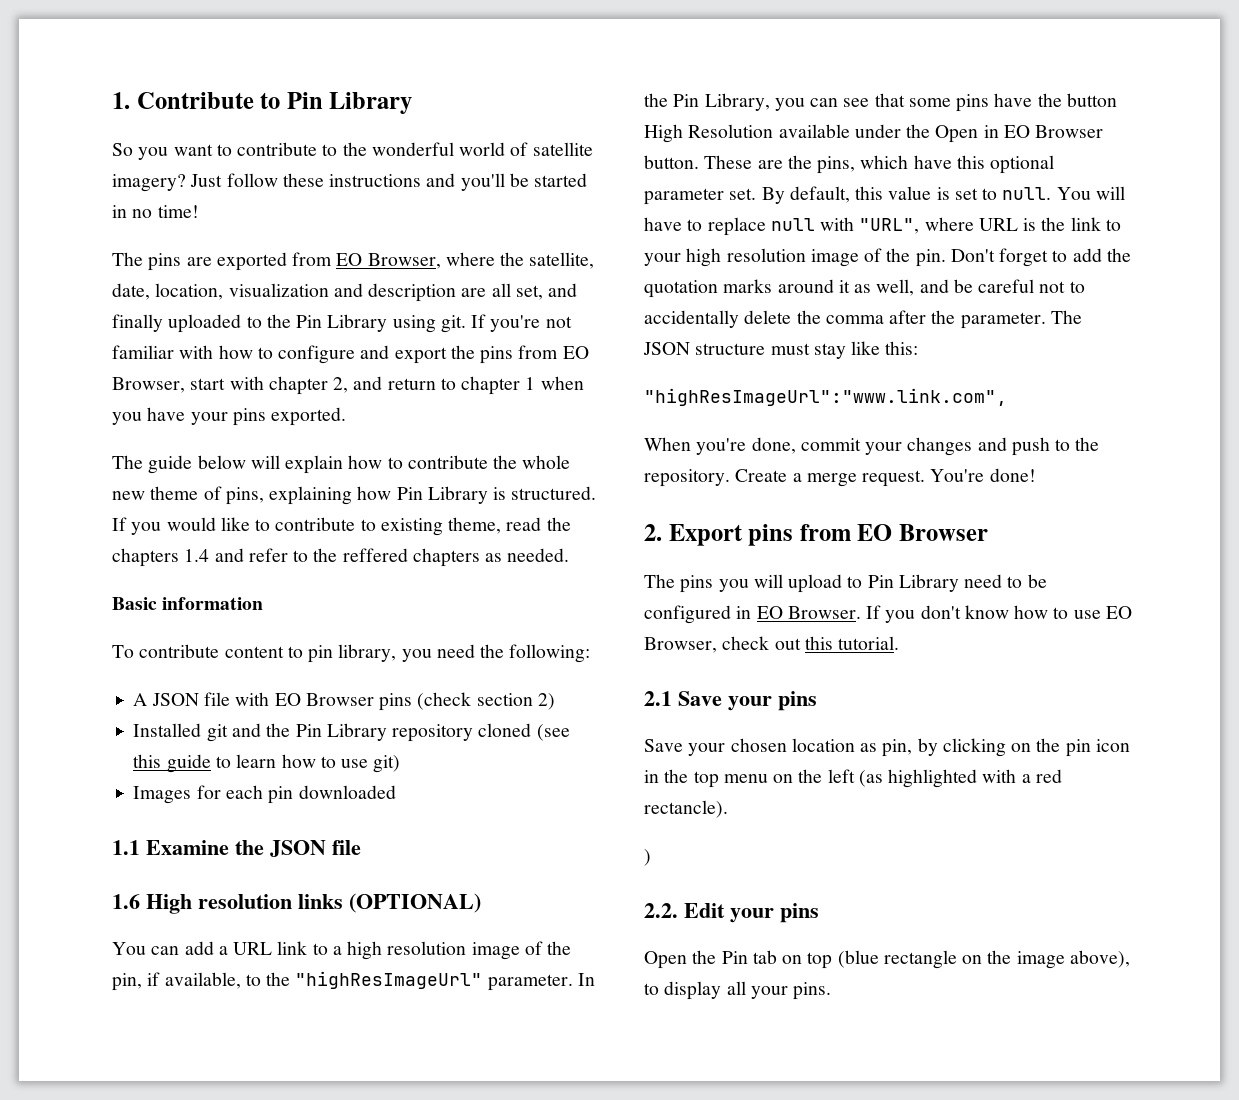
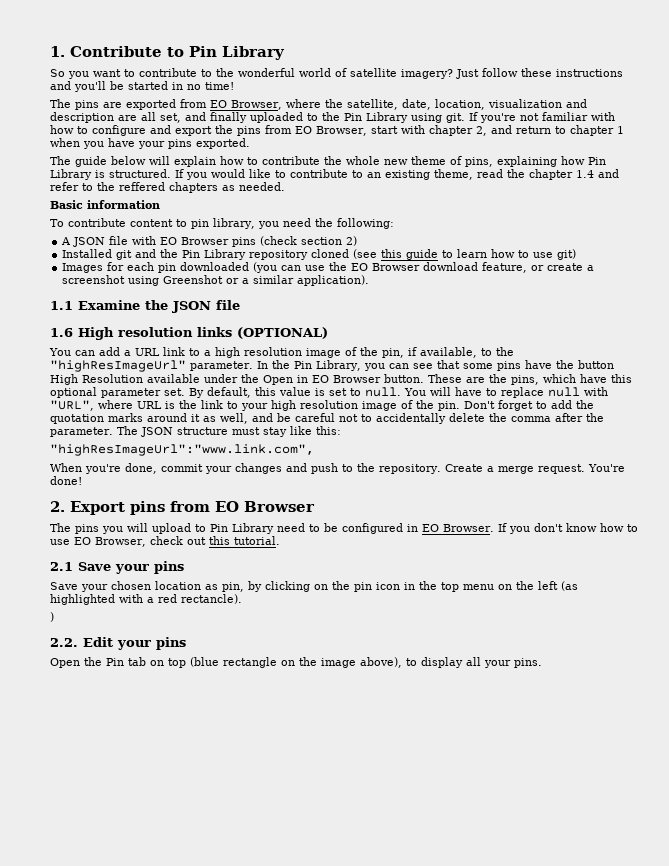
(376, 525) none -> [367,172,381,178] an
[112,548,179,567] chapters -> [529,169,573,180] chapter
(396, 792) none -> [253,262,595,273] [62,275,370,286] (you can use the EO Browser download feature, or create a screenshot using Greenshot or a similar application).

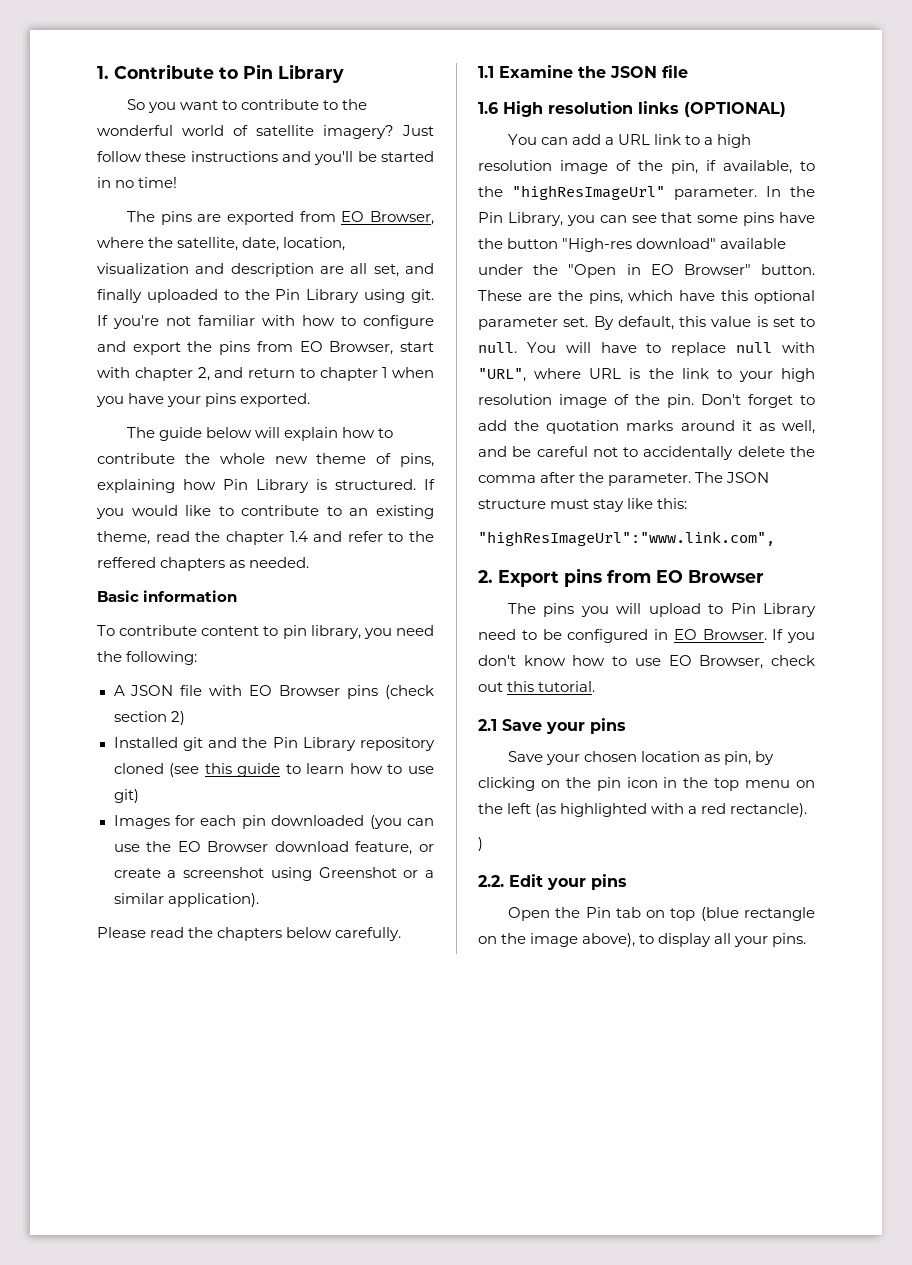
(370, 280) none -> [97,927,402,941] // Please read the chapters below carefully.
[50,374,143,385] High Resolution -> [562,238,717,252] "High-res download"
[263,375,381,385] Open in EO Browser -> [568,264,751,278] "Open in EO Browser"
[50,463,625,474] [50,476,82,485] // When you're done, commit your changes and push to the repository. Create a merge request. You're done! -> (775, 538) none

